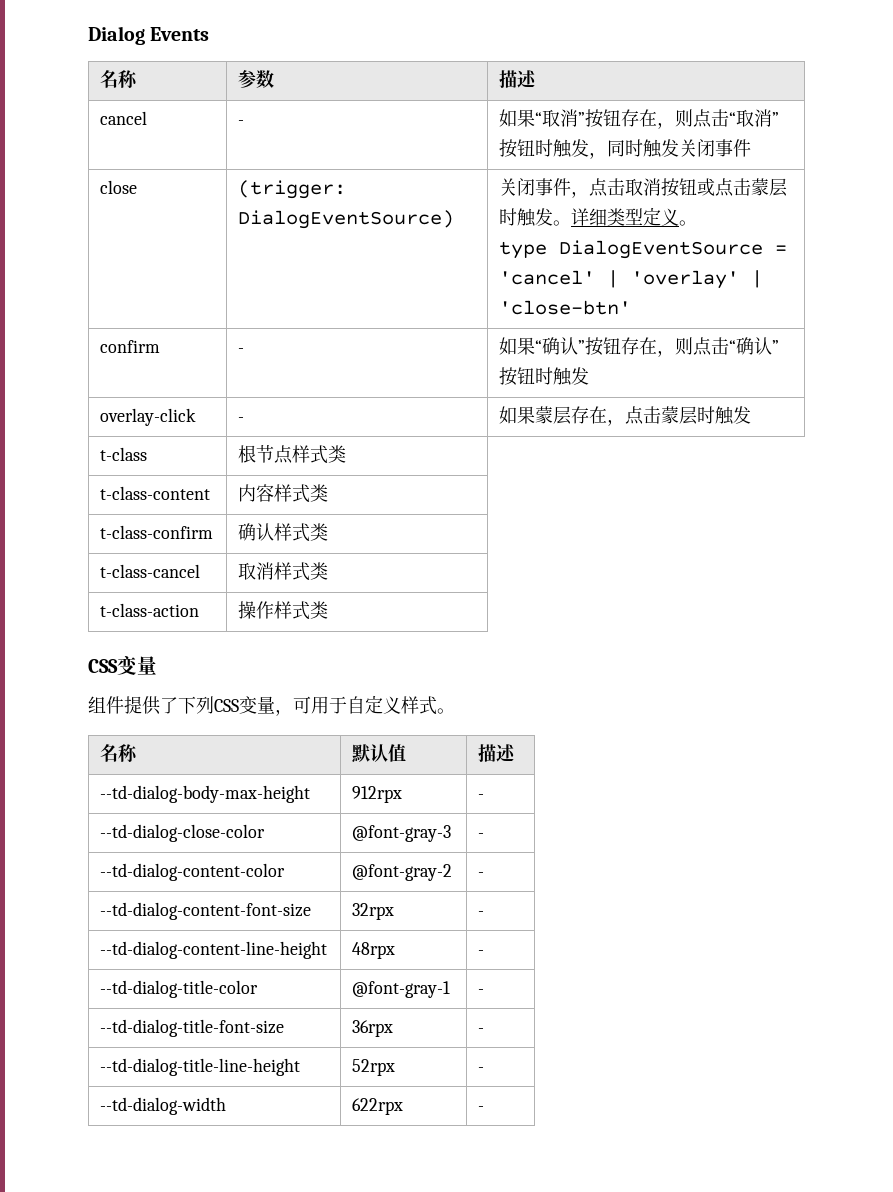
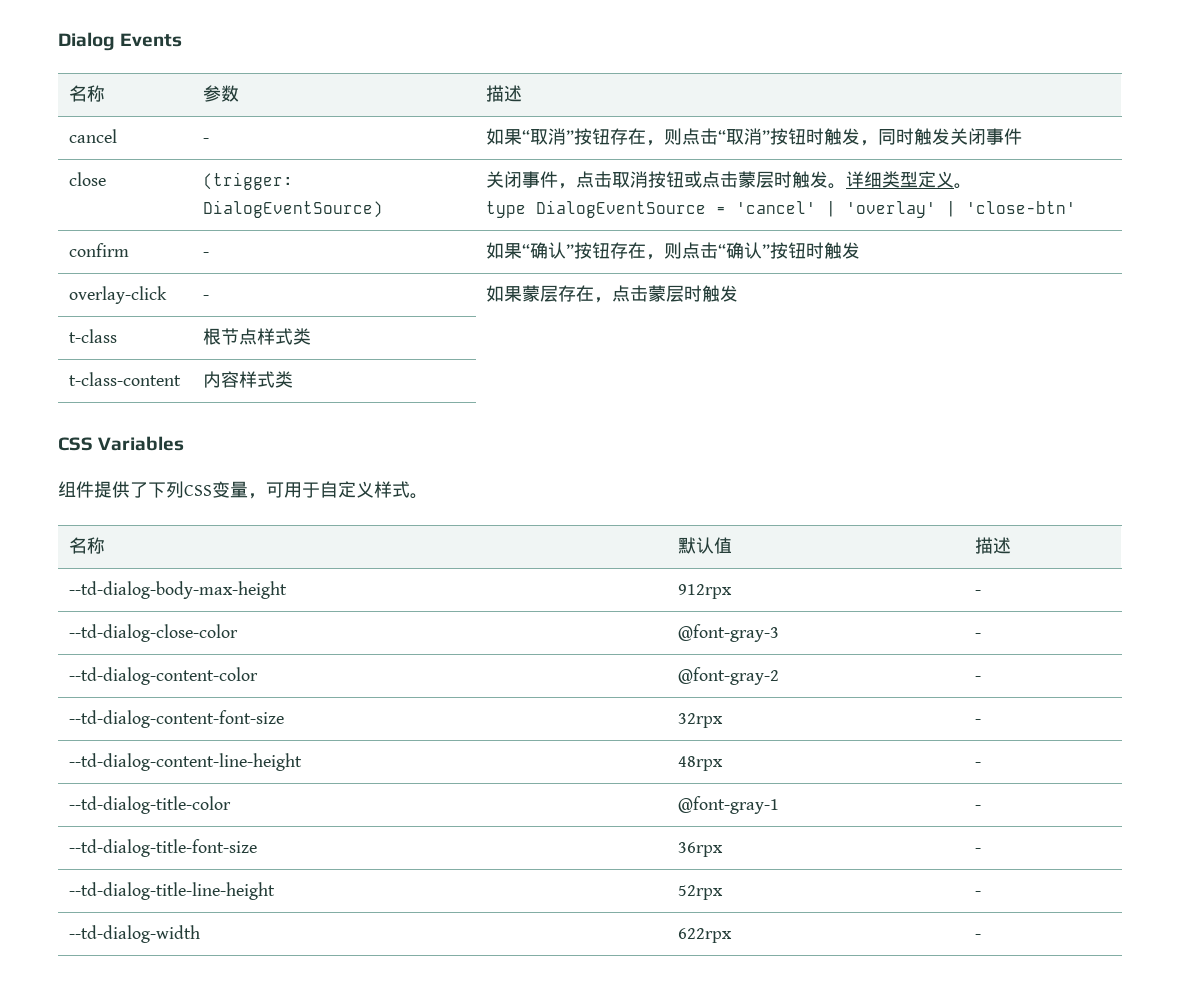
[100,525,214,539] [238,523,329,542] [100,564,201,578] [238,562,329,581] [100,603,200,617] [238,601,329,620] [88,655,157,675] // t-class-confirm | 确认样式类 // t-class-cancel | 取消样式类 // t-class-action | 操作样式类 // CSS变量 -> [58,436,185,451] // CSS Variables

